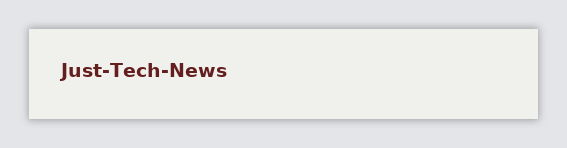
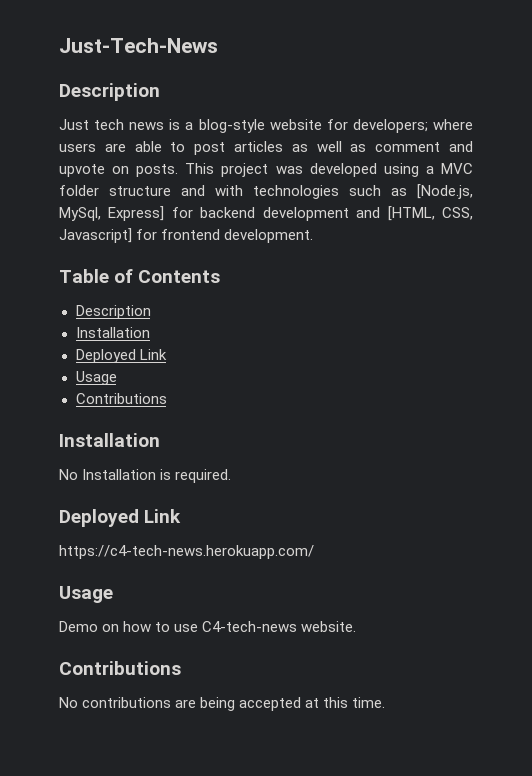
(227, 72) none -> [59,83,160,101] [59,119,473,133] [59,141,474,155] [59,163,473,177] [59,184,473,199] [59,206,474,221] [59,228,314,243] [59,269,221,283] [75,305,151,319] [75,327,150,338] [75,349,167,363] [75,371,117,385] [75,393,167,404] [59,433,160,447] [59,469,232,483] [59,509,182,527] [59,545,314,559] [59,586,113,603] [59,621,357,632] [59,661,181,675] [59,697,386,711] // Description // Just tech news is a blog-style website for developers; where users are able to post articles as well as comment and upvote on posts. This project was developed using a MVC folder structure and with technologies such as [Node.js, MySql, Express] for backend development and [HTML, CSS, Javascript] for frontend development. // Table of Contents // Description // Installation // Deployed Link // Usage // Contributions // Installation // No Installation is required. // Deployed Link // https://c4-tech-news.herokuapp.com/ // Usage // Demo on how to use C4-tech-news website. // Contributions // No contributions are being accepted at this time.

